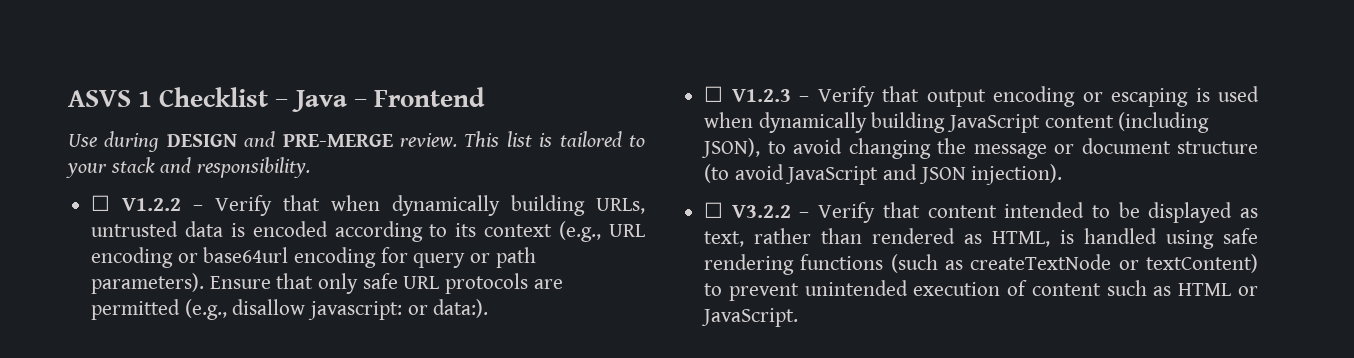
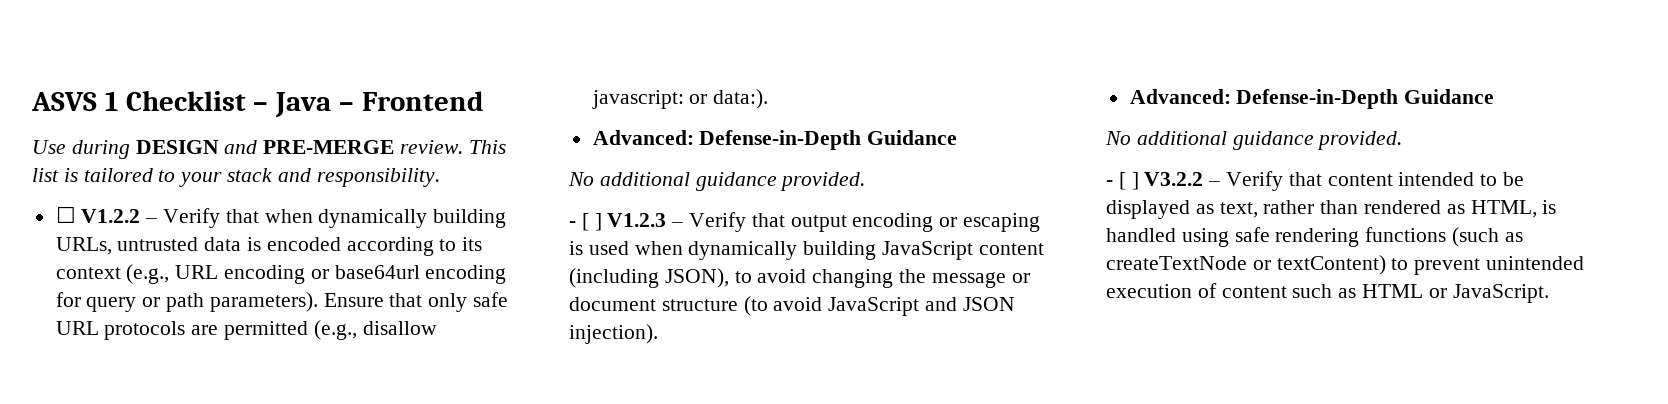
[704,86,724,102] ☐ -> [592,130,958,150] [568,172,866,191] [569,213,602,231] Advanced: Defense-in-Depth Guidance // No additional guidance provided. // - [ ]
[704,202,724,218] ☐ -> [1129,89,1495,109] [1105,131,1403,150] [1106,172,1139,190] Advanced: Defense-in-Depth Guidance // No additional guidance provided. // - [ ]

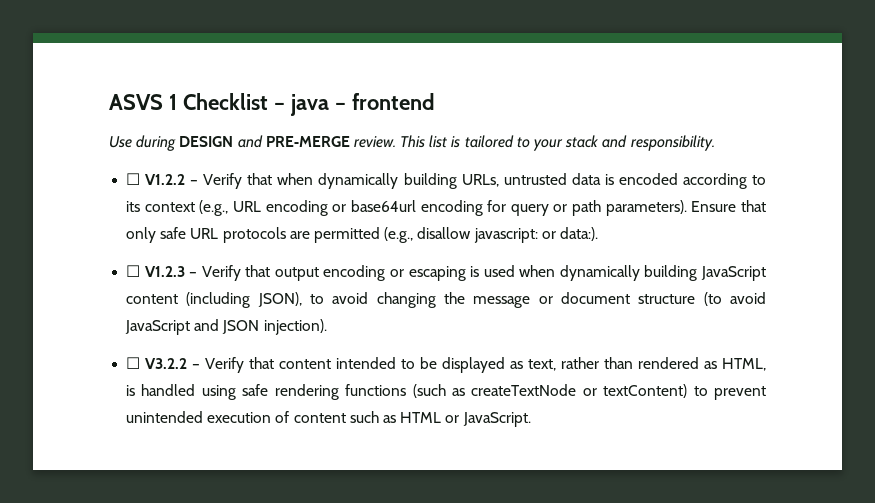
[275,91,484,118] Java – Frontend -> [289,93,435,116] java – frontend
[592,130,958,150] [568,172,866,191] [569,213,602,231] Advanced: Defense-in-Depth Guidance // No additional guidance provided. // - [ ] -> [126,265,141,277] ☐
[1129,89,1495,109] [1105,131,1403,150] [1106,172,1139,190] Advanced: Defense-in-Depth Guidance // No additional guidance provided. // - [ ] -> [126,357,141,369] ☐

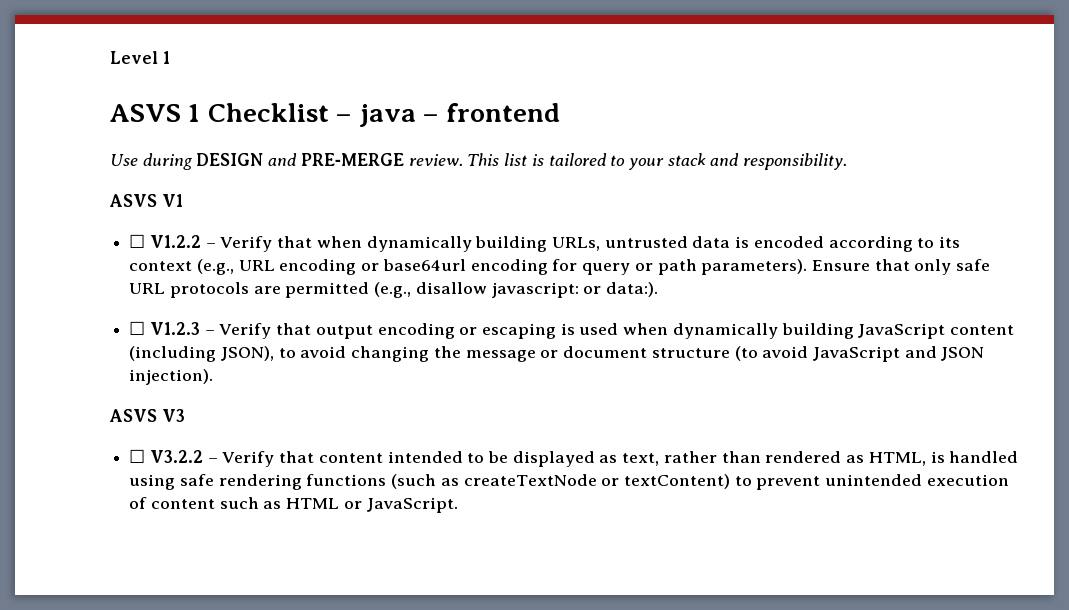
(109, 102) none -> [110,51,170,64] Level 1 //
(715, 143) none -> [109,194,183,207] // ASVS V1
(327, 327) none -> [109,409,185,422] // ASVS V3

